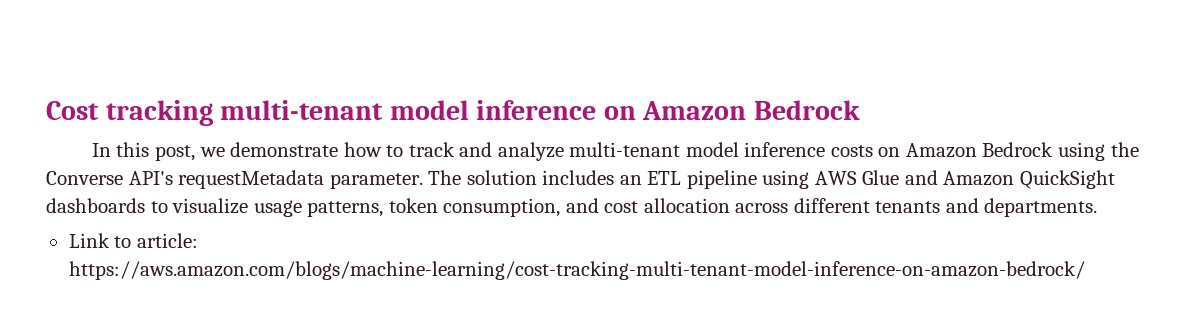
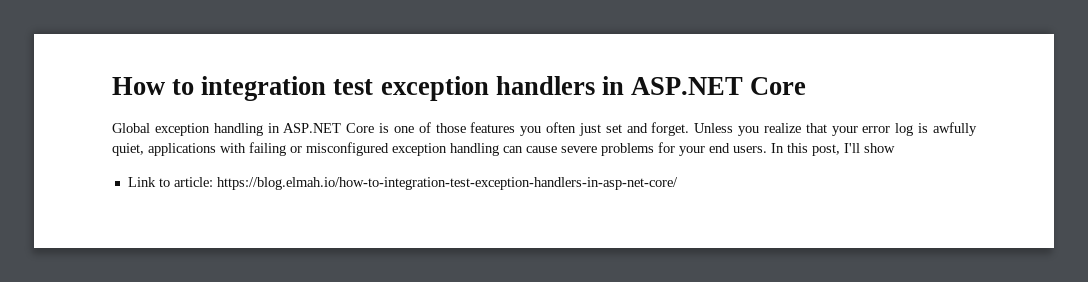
[46,100,860,126] [91,142,1139,161] [46,170,1116,189] [46,198,1098,217] Cost tracking multi-tenant model inference on Amazon Bedrock // In this post, we demonstrate how to track and analyze multi-tenant model inference costs on Amazon Bedrock using the Converse API's requestMetadata parameter. The solution includes an ETL pipeline using AWS Glue and Amazon QuickSight dashboards to visualize usage patterns, token consumption, and cost allocation across different tenants and departments. -> [112,76,807,101] [112,122,978,136] [112,142,895,156] How to integration test exception handlers in ASP.NET Core // Global exception handling in ASP.NET Core is one of those features you often just set and forget. Unless you realize that your error log is awfully quiet, applications with failing or misconfigured exception handling can cause severe problems for your end users. In this post, I'll show
[68,261,1085,280] https://aws.amazon.com/blogs/machine-learning/cost-tracking-multi-tenant-model-inference-on-amazon-bedrock/ -> [216,177,678,190] https://blog.elmah.io/how-to-integration-test-exception-handlers-in-asp-net-core/

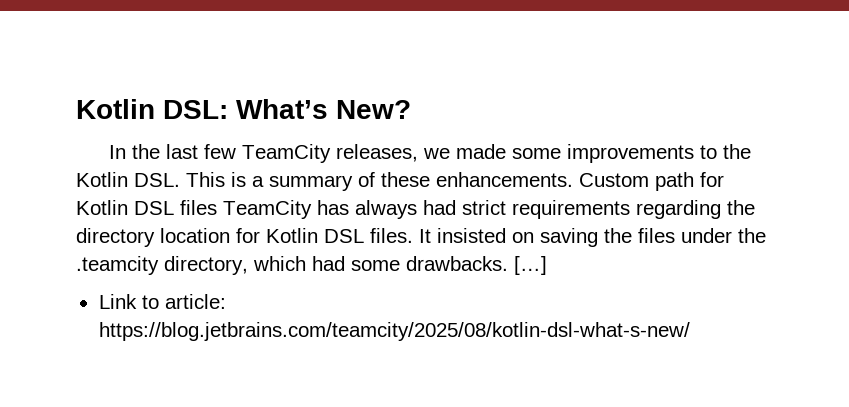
[112,76,807,101] [112,122,978,136] [112,142,895,156] How to integration test exception handlers in ASP.NET Core // Global exception handling in ASP.NET Core is one of those features you often just set and forget. Unless you realize that your error log is awfully quiet, applications with failing or misconfigured exception handling can cause severe problems for your end users. In this post, I'll show -> [76,99,411,119] [108,144,751,163] [76,172,724,191] [76,200,755,219] [76,228,766,247] [76,256,547,275] Kotlin DSL: What’s New? // In the last few TeamCity releases, we made some improvements to the Kotlin DSL. This is a summary of these enhancements. Custom path for Kotlin DSL files TeamCity has always had strict requirements regarding the directory location for Kotlin DSL files. It insisted on saving the files under the .teamcity directory, which had some drawbacks. […]
[216,177,678,190] https://blog.elmah.io/how-to-integration-test-exception-handlers-in-asp-net-core/ -> [98,322,690,341] https://blog.jetbrains.com/teamcity/2025/08/kotlin-dsl-what-s-new/

